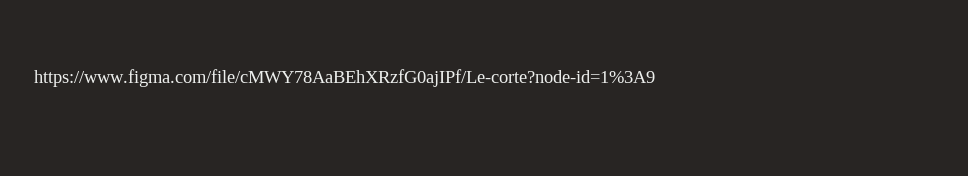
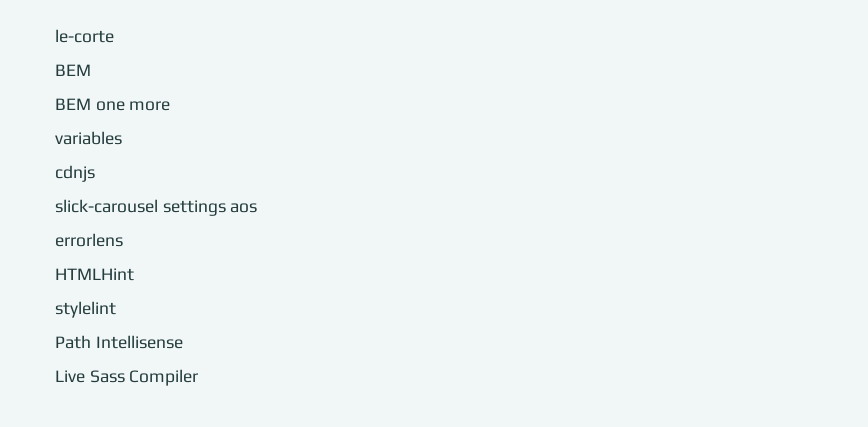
[34,69,655,87] https://www.figma.com/file/cMWY78AaBEhXRzfG0ajIPf/Le-corte?node-id=1%3A9 -> [55,29,114,43] [55,64,91,76] [55,98,171,111] [55,131,122,145] [55,165,95,182] [55,199,258,216] [55,233,123,247] [55,268,134,281] [55,301,116,318] [55,335,183,349] [55,369,199,386] le-corte // BEM // BEM one more // variables // cdnjs // slick-carousel settings aos // errorlens // HTMLHint // stylelint // Path Intellisense // Live Sass Compiler

